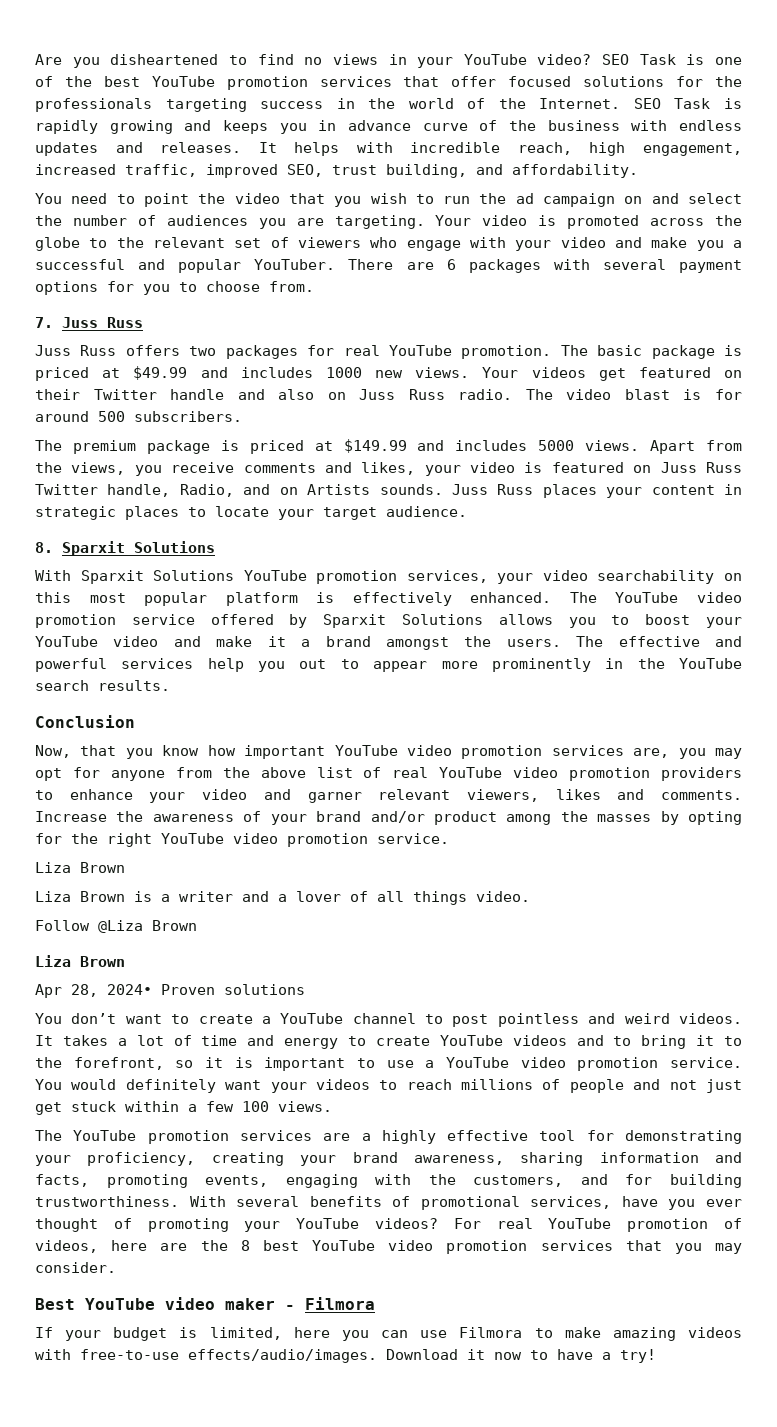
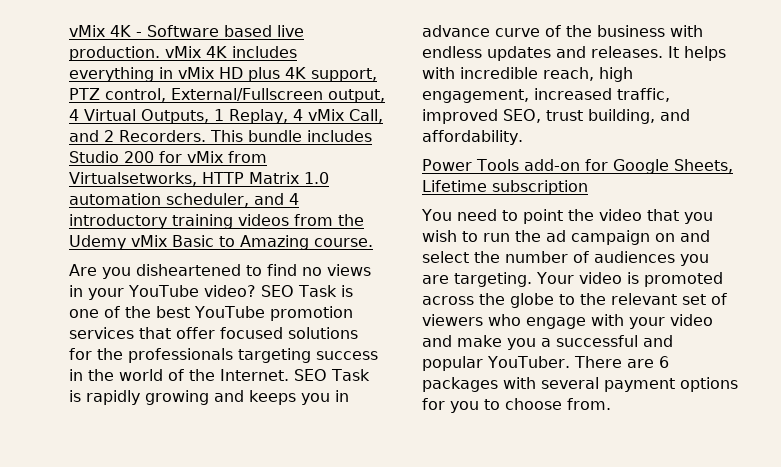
(35, 59) none -> [69,25,304,37] [69,46,297,61] [69,67,377,82] [69,88,385,103] [69,109,383,124] [69,130,372,142] [69,151,267,163] [69,172,329,186] [69,193,299,207] [69,214,364,229] [69,235,373,250] vMix 4K - Software based live production. vMix 4K includes everything in vMix HD plus 4K support, PTZ control, External/Fullscreen output, 4 Virtual Outputs, 1 Replay, 4 vMix Call, and 2 Recorders. This bundle includes Studio 200 for vMix from Virtualsetworks, HTTP Matrix 1.0 automation scheduler, and 4 introductory training videos from the Udemy vMix Basic to Amazing course. //
(638, 171) none -> [422,159,733,174] [422,180,588,195] // Power Tools add-on for Google Sheets, Lifetime subscription
[35,317,143,328] [35,345,742,359] [35,366,742,381] [35,389,743,400] [35,411,242,422] [35,439,742,454] [35,462,742,476] [35,484,742,498] [35,506,467,520] [35,541,215,556] [35,570,742,584] [35,592,742,606] [35,614,742,628] [35,636,742,650] [35,658,743,672] [35,680,170,691] [35,715,135,728] [35,745,742,759] [35,767,742,781] [35,789,743,803] [35,811,742,825] [35,833,449,847] [35,862,125,873] [35,891,530,905] [35,920,197,933] [35,955,125,967] [35,984,305,998] [35,1013,742,1027] [35,1035,742,1049] [35,1057,742,1071] [35,1079,742,1093] [35,1101,332,1115] [35,1130,742,1144] [35,1152,742,1166] [35,1174,742,1188] [35,1196,742,1210] [35,1218,742,1232] [35,1240,742,1254] [35,1262,116,1273] [35,1297,375,1310] [35,1327,742,1341] [35,1349,656,1363] // 7. Juss Russ // Juss Russ offers two packages for real YouTube promotion. The basic package is priced at $49.99 and includes 1000 new views. Your videos get featured on their Twitter handle and also on Juss Russ radio. The video blast is for around 500 subscribers. // The premium package is priced at $149.99 and includes 5000 views. Apart from the views, you receive comments and likes, your video is featured on Juss Russ Twitter handle, Radio, and on Artists sounds. Juss Russ places your content in strategic places to locate your target audience. // 8. Sparxit Solutions // With Sparxit Solutions YouTube promotion services, your video searchability on this most popular platform is effectively enhanced. The YouTube video promotion service offered by Sparxit Solutions allows you to boost your YouTube video and make it a brand amongst the users. The effective and powerful services help you out to appear more prominently in the YouTube search results. // Conclusion // Now, that you know how important YouTube video promotion services are, you may opt for anyone from the above list of real YouTube video promotion providers to enhance your video and garner relevant viewers, likes and comments. Increase the awareness of your brand and/or product among the masses by opting for the right YouTube video promotion service. // Liza Brown // Liza Brown is a writer and a lover of all things video. // Follow @Liza Brown // Liza Brown // Apr 28, 2024• Proven solutions // You don’t want to create a YouTube channel to post pointless and weird videos. It takes a lot of time and energy to create YouTube videos and to bring it to the forefront, so it is important to use a YouTube video promotion service. You would definitely want your videos to reach millions of people and not just get stuck within a few 100 views. // The YouTube promotion services are a highly effective tool for demonstrating your proficiency, creating your brand awareness, sharing information and facts, promoting events, engaging with the customers, and for building trustworthiness. With several benefits of promotional services, have you ever thought of promoting your YouTube videos? For real YouTube promotion of videos, here are the 8 best YouTube video promotion services that you may consider. // Best YouTube video maker - Filmora // If your budget is limited, here you can use Filmora to make amazing videos with free-to-use effects/audio/images. Download it now to have a try! -> (611, 404) none

